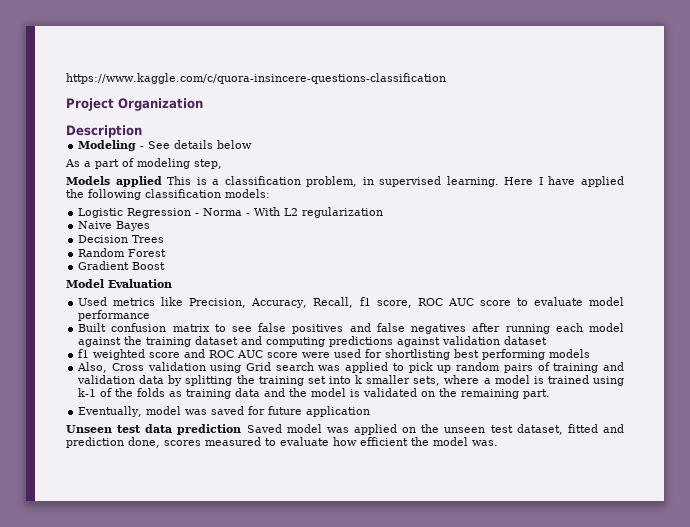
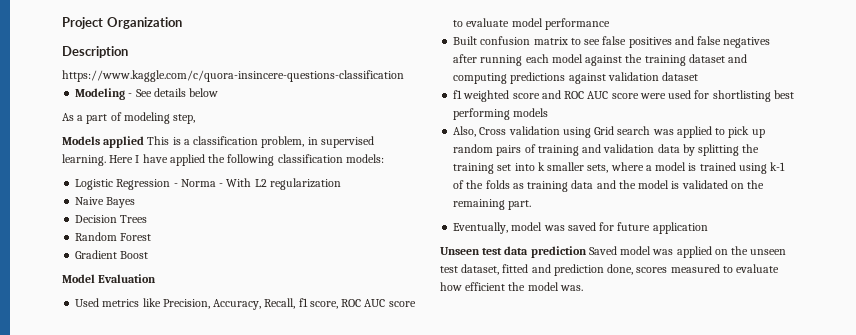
[66,73,446,84] https://www.kaggle.com/c/quora-insincere-questions-classification // -> (62, 23) none
(142, 131) none -> [62,70,404,82] // https://www.kaggle.com/c/quora-insincere-questions-classification

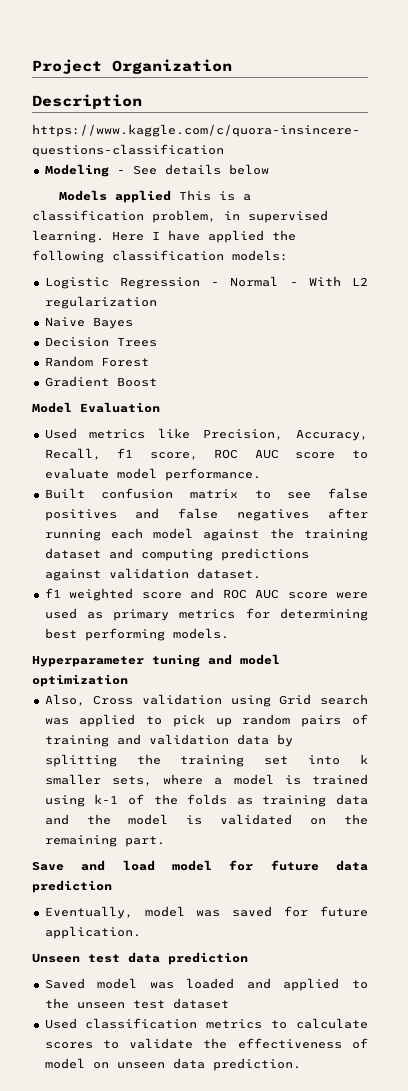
[62,112,196,124] // As a part of modeling step, -> (269, 169) none
[180,179,216,187] Norma -> [230,276,279,287] Normal
[544,18,610,30] performance -> [164,468,261,481] performance.
[662,72,699,81] dataset -> [196,568,261,579] dataset.
[694,90,794,102] [453,108,549,120] for shortlisting best performing models -> [86,608,368,621] [44,628,229,641] [32,654,280,667] [32,674,128,687] as primary metrics for determining best performing models. // Hyperparameter tuning and model optimization
(532, 205) none -> [32,860,369,871] [32,880,112,893] // Save and load model for future data prediction
[652,222,708,234] application -> [44,926,141,939] application.
(587, 252) none -> (248, 958) //
[676,246,787,258] [440,264,780,276] [440,282,583,291] applied on the unseen test dataset, fitted and prediction done, scores measured to evaluate how efficient the model was. -> [186,978,369,991] [44,998,229,1009] [44,1018,368,1029] [44,1038,368,1049] [44,1058,301,1071] loaded and applied to the unseen test dataset // Used classification metrics to calculate scores to validate the effectiveness of model on unseen data prediction.

